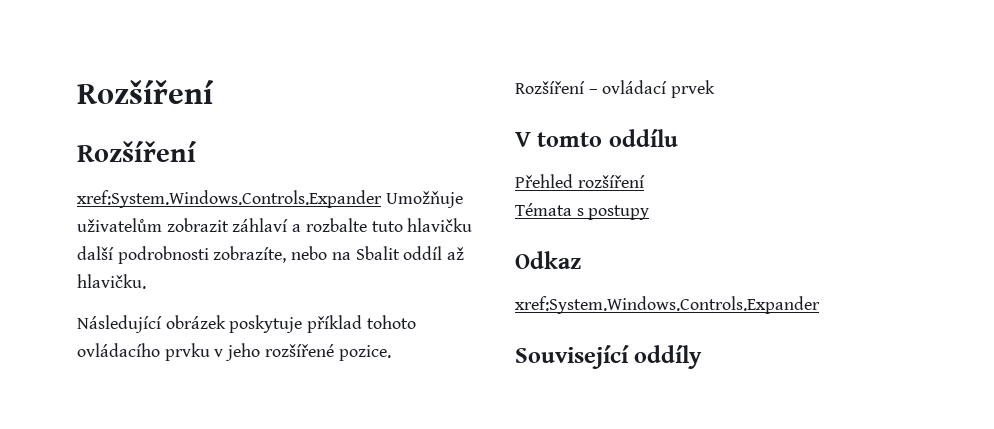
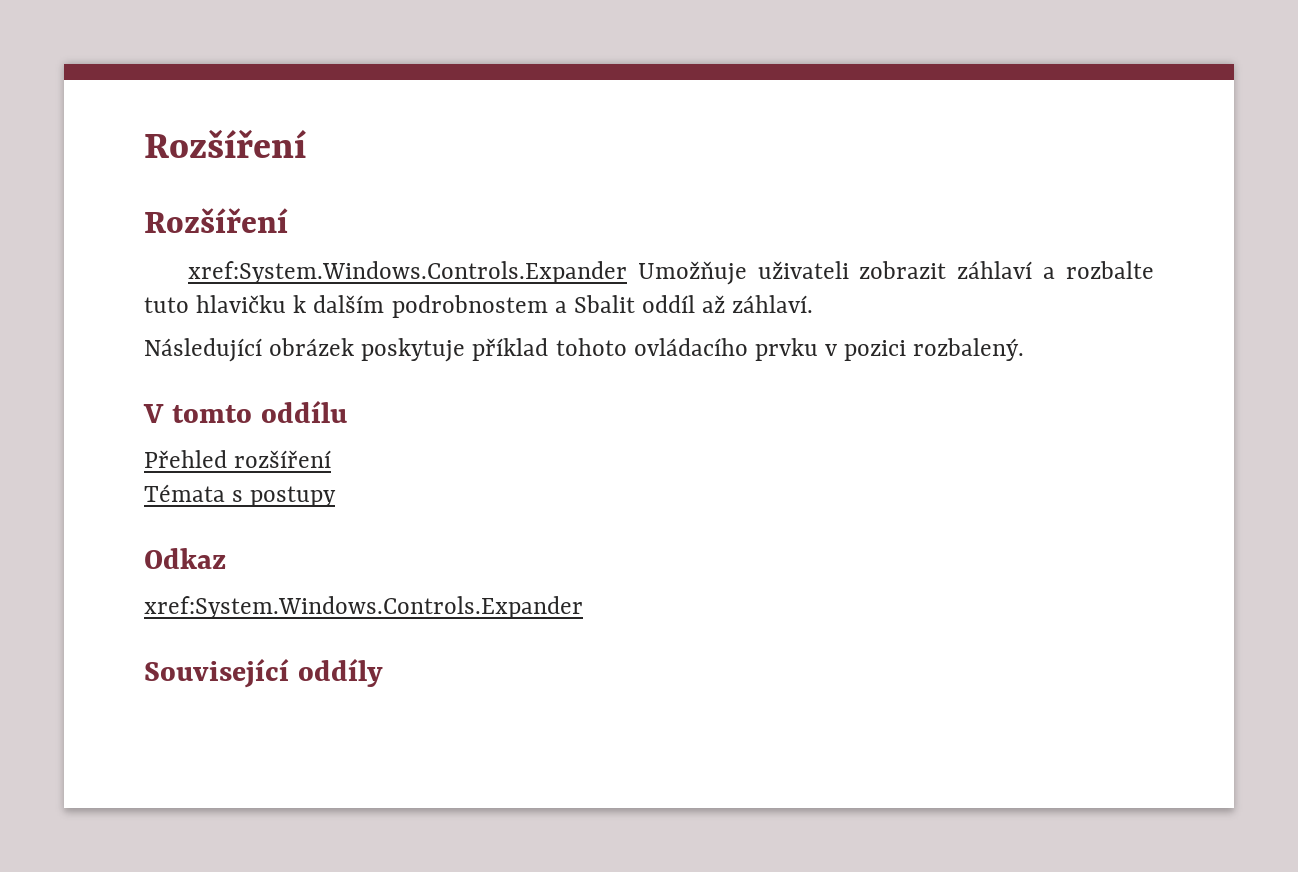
[77,218,162,232] uživatelům -> [757,261,849,279] uživateli
[77,246,351,264] další podrobnosti zobrazíte, nebo na -> [293,295,567,318] k dalším podrobnostem a
[77,274,146,289] hlavičku. -> [732,295,814,313] záhlaví.
[225,343,391,361] [515,80,716,98] jeho rozšířené pozice. // Rozšíření – ovládací prvek -> [844,338,1025,361] pozici rozbalený.

